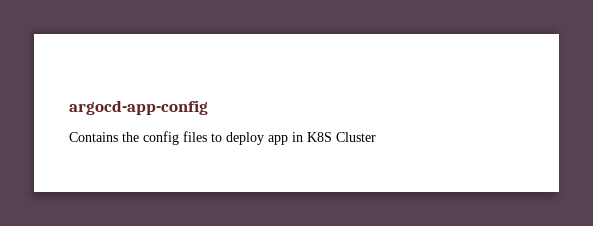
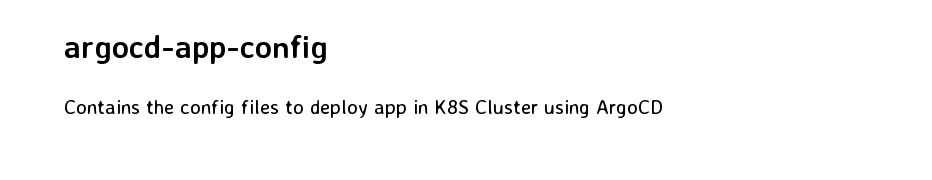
(376, 137) none -> [544,100,663,118] using ArgoCD

